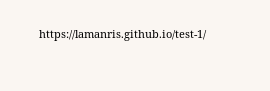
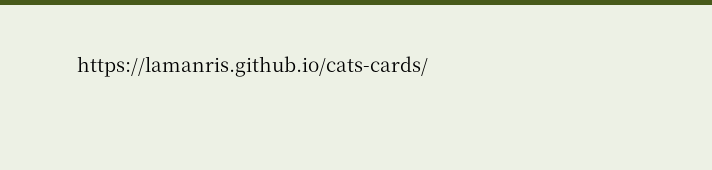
[39,30,207,41] https://lamanris.github.io/test-1/ -> [77,56,428,77] https://lamanris.github.io/cats-cards/

